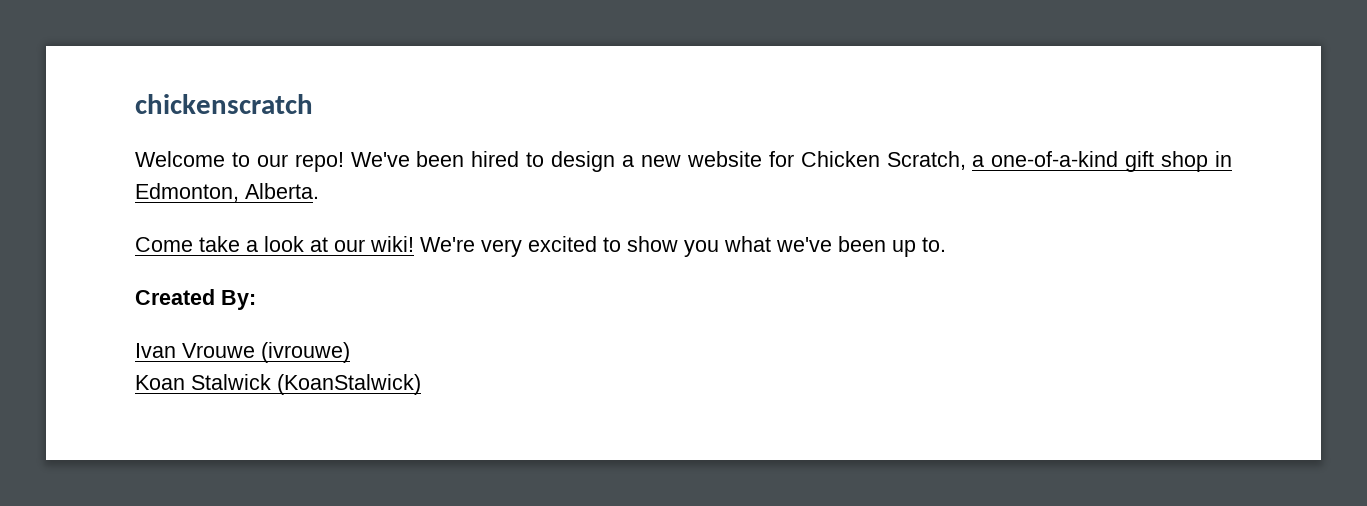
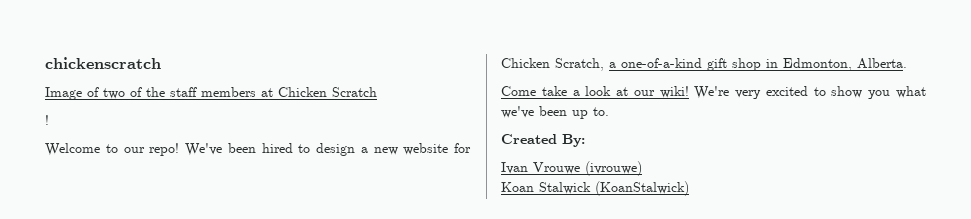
(313, 104) none -> [45,87,377,100] [45,115,49,125] // Image of two of the staff members at Chicken Scratch // !

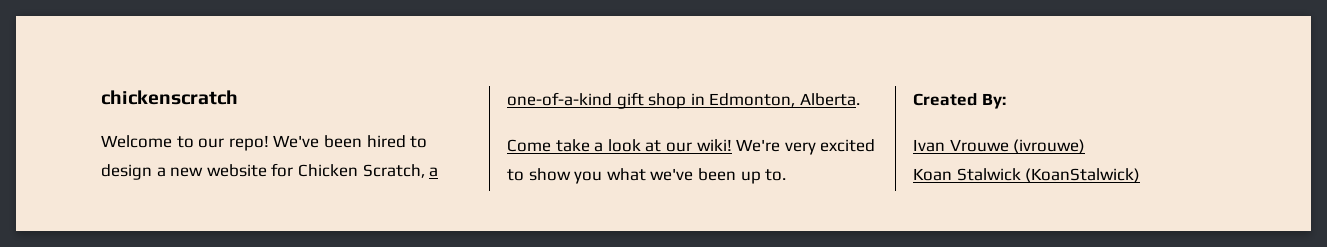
[45,87,377,100] [45,115,49,125] // Image of two of the staff members at Chicken Scratch // ! -> (238, 97) none

